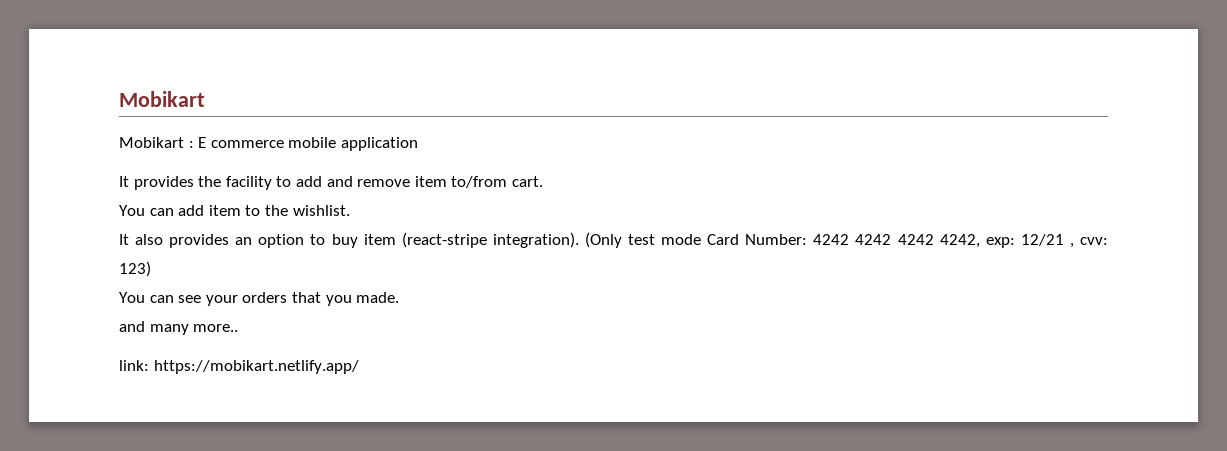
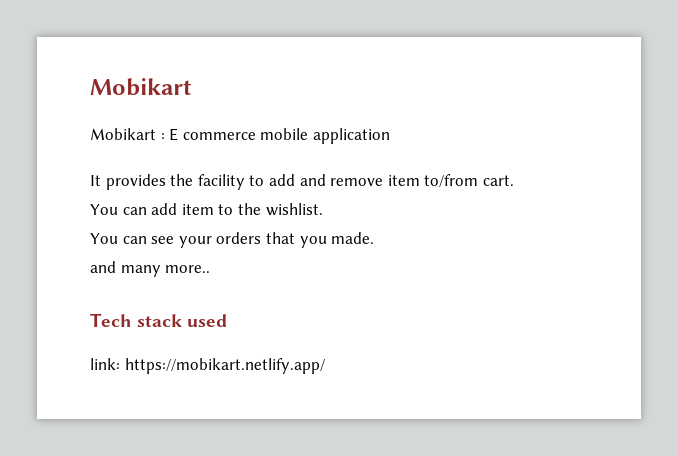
[119,232,1109,248] [119,261,151,277] // It also provides an option to buy item (react-stripe integration). (Only test mode Card Number: 4242 4242 4242 4242, exp: 12/21 , cvv: 123) -> (323, 209) none
(239, 328) none -> [90,313,228,327] // Tech stack used

